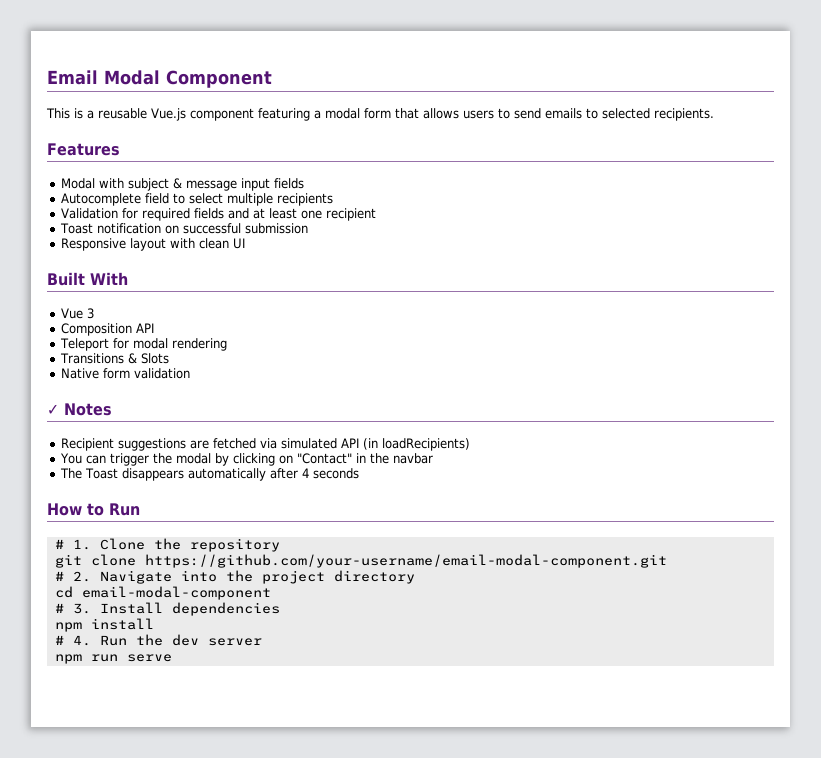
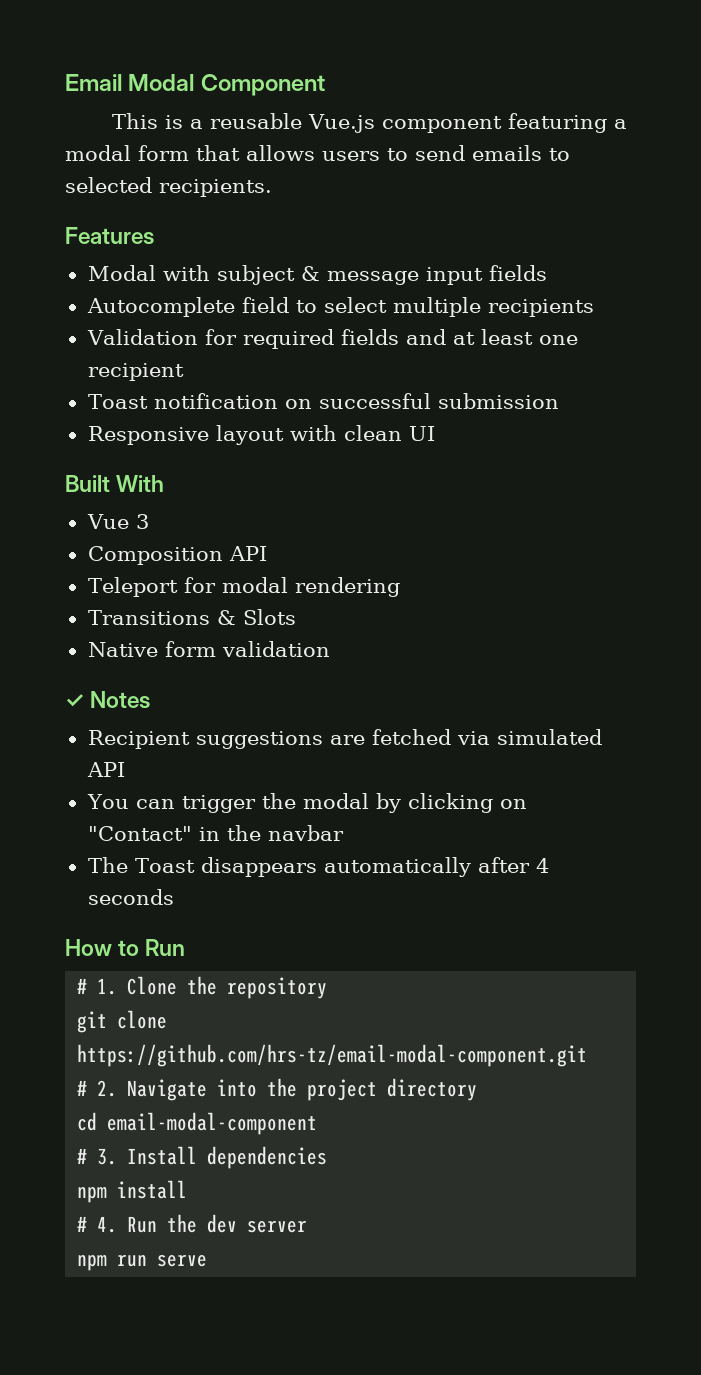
[362,438,470,451] (in loadRecipients) -> (125, 769) none
[144,554,667,568] https://github.com/your-username/email-modal-component.git -> [77,1044,588,1067] https://github.com/hrs-tz/email-modal-component.git

